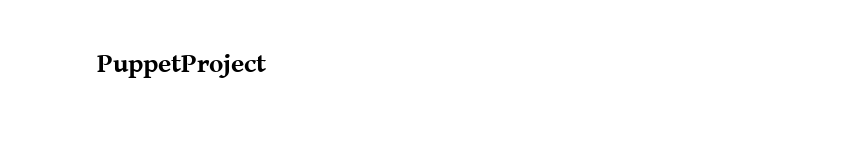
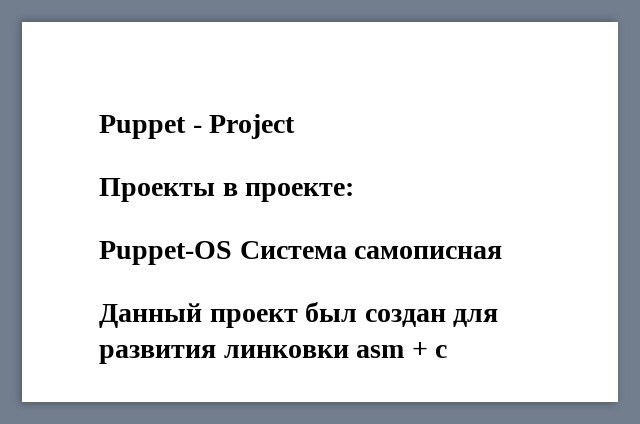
[97,54,266,78] PuppetProject -> [99,114,296,139] [99,178,355,202] [99,241,503,265] [99,302,499,328] [99,342,448,364] Puppet - Project // Проекты в проекте: // Puppet-OS Система самописная // Данный проект был создан для развития линковки asm + c

